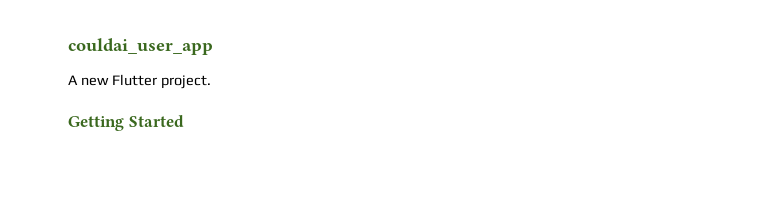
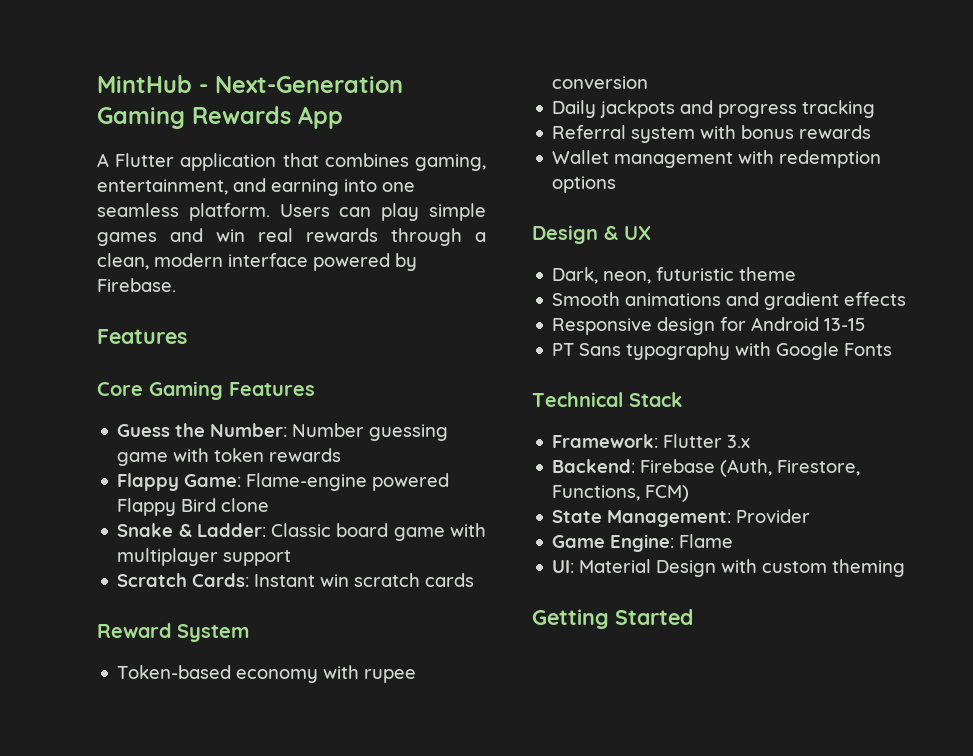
[68,38,213,55] [68,74,211,89] couldai_user_app // A new Flutter project. -> [97,75,403,93] [97,106,343,129] [97,153,486,171] [97,178,415,196] [97,203,487,221] [97,228,486,246] [97,253,417,271] [97,278,176,292] [97,329,187,344] [97,381,315,400] [117,423,449,441] [117,448,342,466] [117,473,450,491] [117,498,270,516] [117,523,486,541] [117,548,292,566] [117,573,475,587] [97,623,249,642] [117,665,417,683] [552,76,649,89] [552,100,876,118] [552,125,872,143] [552,150,882,168] [552,176,617,193] [532,225,651,244] [552,267,797,284] [552,292,907,310] [552,317,866,335] [552,342,893,360] [532,392,682,407] [552,434,751,448] [552,459,861,477] [552,485,690,502] [552,509,811,527] [552,534,734,552] [552,559,906,577] MintHub - Next-Generation Gaming Rewards App // A Flutter application that combines gaming, entertainment, and earning into one seamless platform. Users can play simple games and win real rewards through a clean, modern interface powered by Firebase. // Features // Core Gaming Features // Guess the Number: Number guessing game with token rewards // Flappy Game: Flame-engine powered Flappy Bird clone // Snake & Ladder: Classic board game with multiplayer support // Scratch Cards: Instant win scratch cards // Reward System // Token-based economy with rupee conversion // Daily jackpots and progress tracking // Referral system with bonus rewards // Wallet management with redemption options // Design & UX // Dark, neon, futuristic theme // Smooth animations and gradient effects // Responsive design for Android 13-15 // PT Sans typography with Google Fonts // Technical Stack // Framework: Flutter 3.x // Backend: Firebase (Auth, Firestore, Functions, FCM) // State Management: Provider // Game Engine: Flame // UI: Material Design with custom theming

